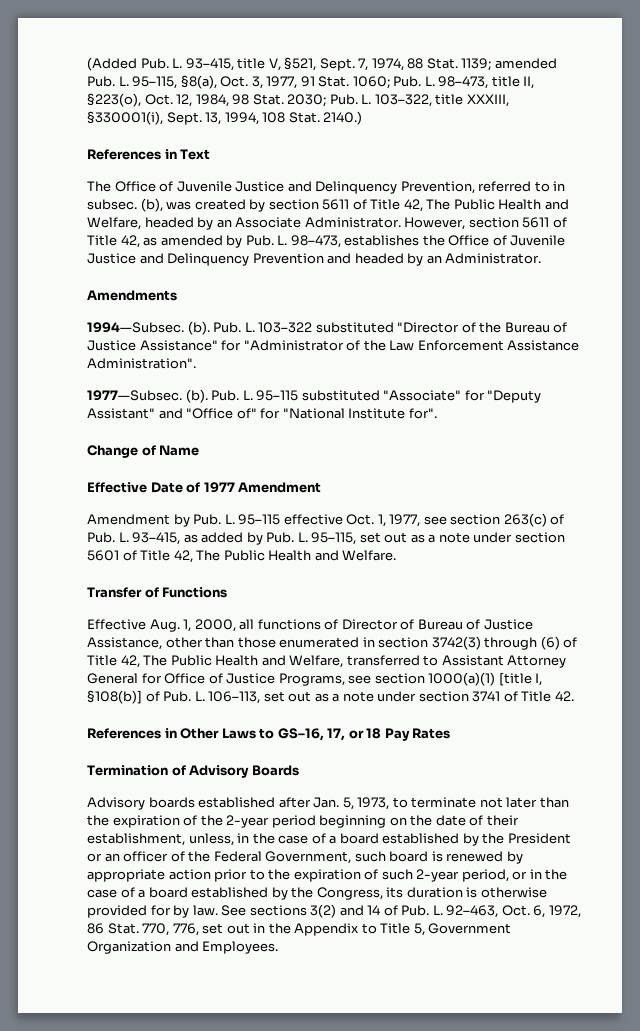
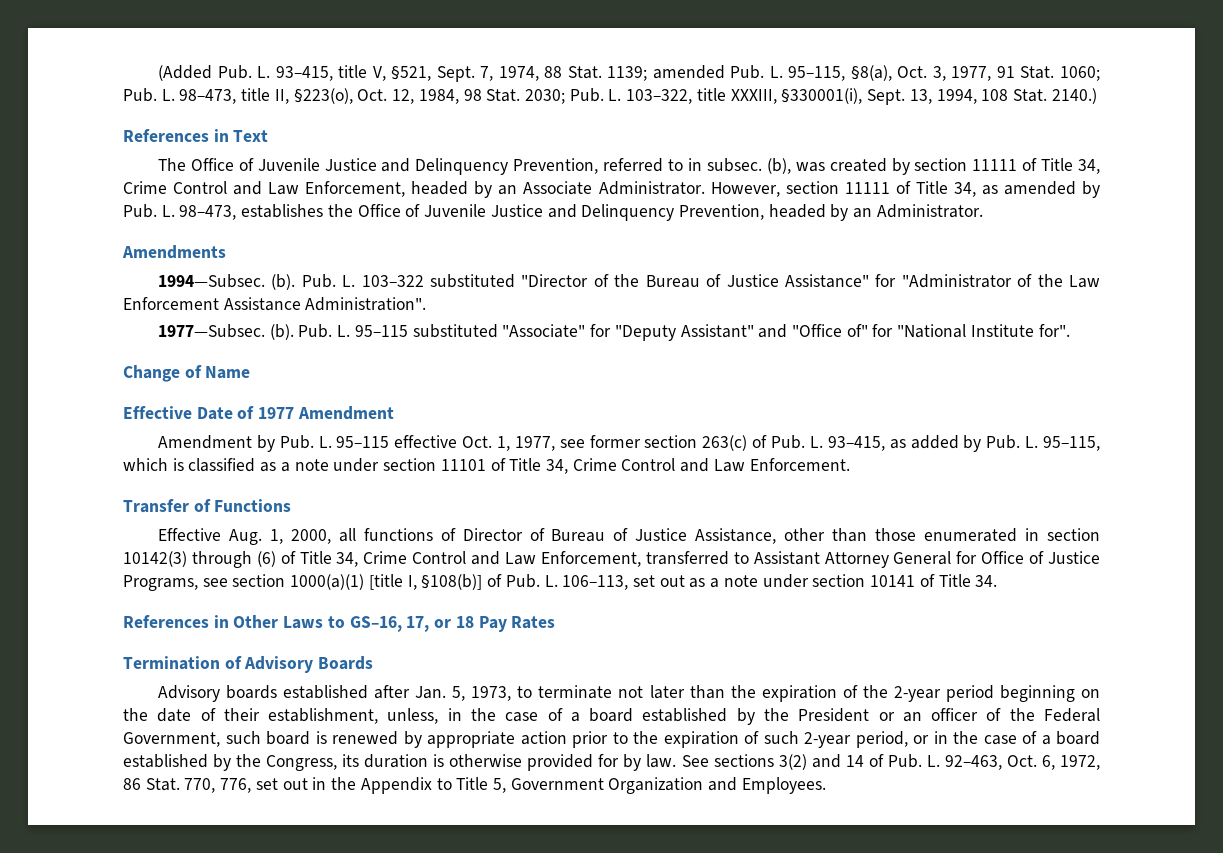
[322,199,569,212] [87,217,141,230] 5611 of Title 42, The Public Health and Welfare, -> [972,158,1100,174] [123,181,406,197] 11111 of Title 34, Crime Control and Law Enforcement,
[522,217,567,228] [87,235,140,248] 5611 of Title 42, -> [844,181,976,197] 11111 of Title 34,
[252,253,352,264] Prevention and -> [678,204,764,220] Prevention,
(447, 520) none -> [589,435,641,448] former
[359,532,565,543] [87,550,397,563] set out as a note under section 5601 of Title 42, The Public Health and Welfare. -> [123,458,850,474] which is classified as a note under section 11101 of Title 34, Crime Control and Law Enforcement.
[431,636,481,650] 3742(3) -> [123,551,187,567] 10142(3)
[120,655,344,668] 42, The Public Health and Welfare, -> [336,551,641,567] 34, Crime Control and Law Enforcement,
[472,691,574,702] 3741 of Title 42. -> [870,574,998,587] 10141 of Title 34.

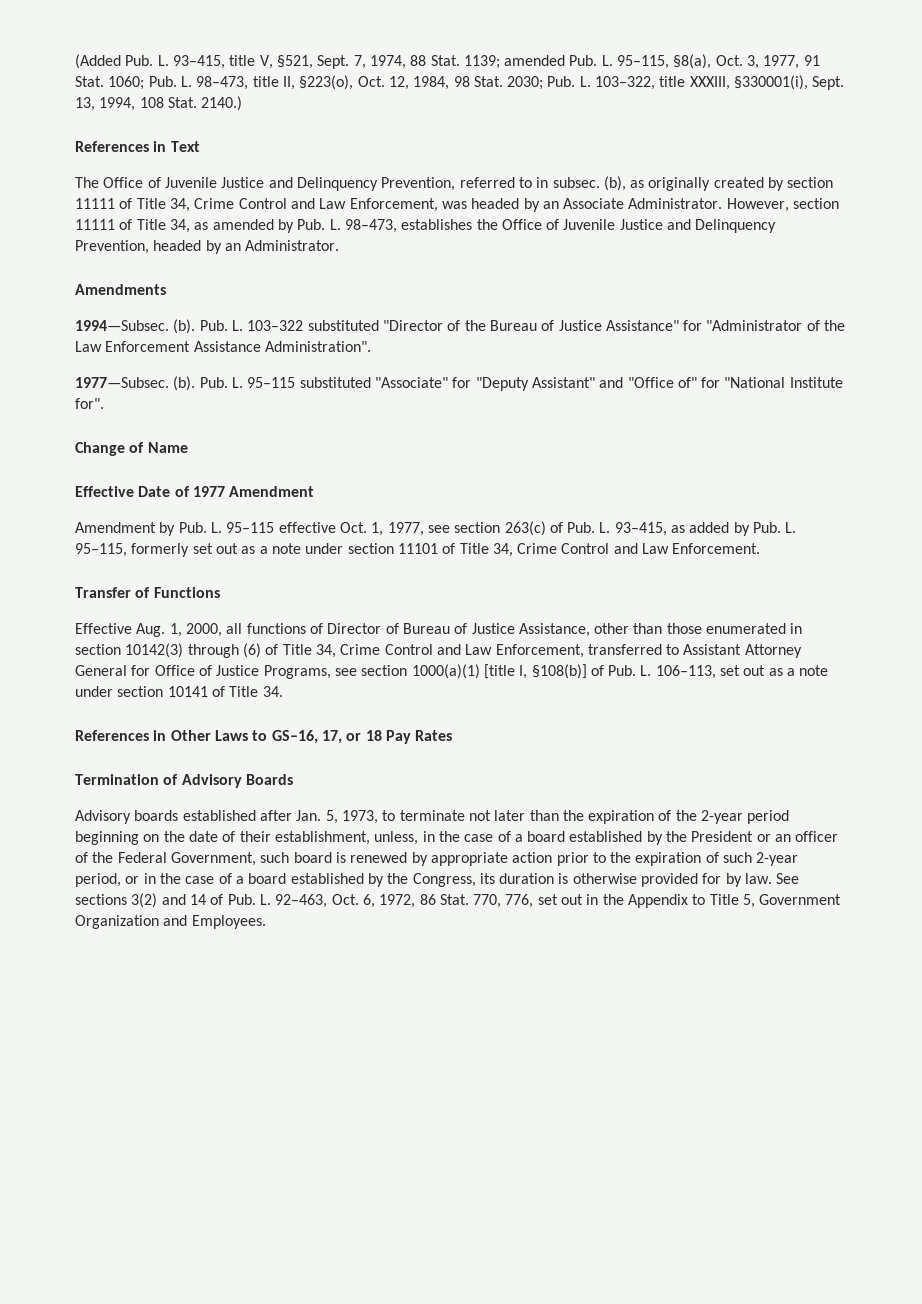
[795,162,825,172] was -> [630,177,711,191] as originally
(406, 189) none -> [441,201,467,209] was
[589,435,641,448] former -> (450, 529) none
[123,458,256,472] which is classified -> [131,543,238,557] formerly set out

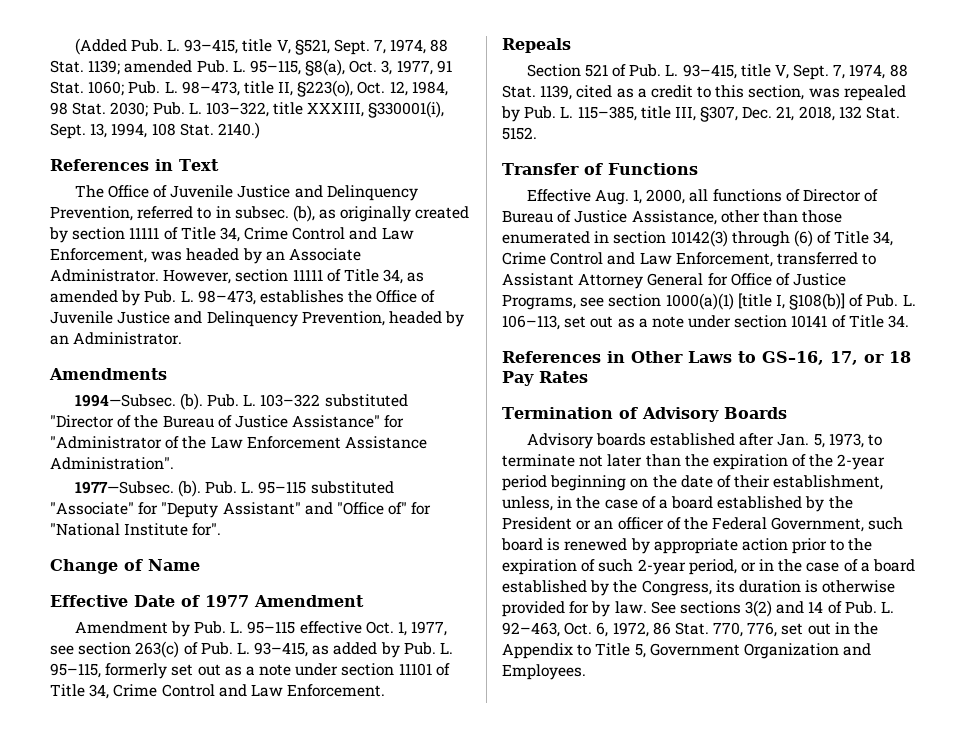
(761, 548) none -> [502,38,571,53] [526,64,908,80] [502,85,906,101] [501,106,901,122] [502,127,537,140] // Repeals // Section 521 of Pub. L. 93–415, title V, Sept. 7, 1974, 88 Stat. 1139, cited as a credit to this section, was repealed by Pub. L. 115–385, title III, §307, Dec. 21, 2018, 132 Stat. 5152.

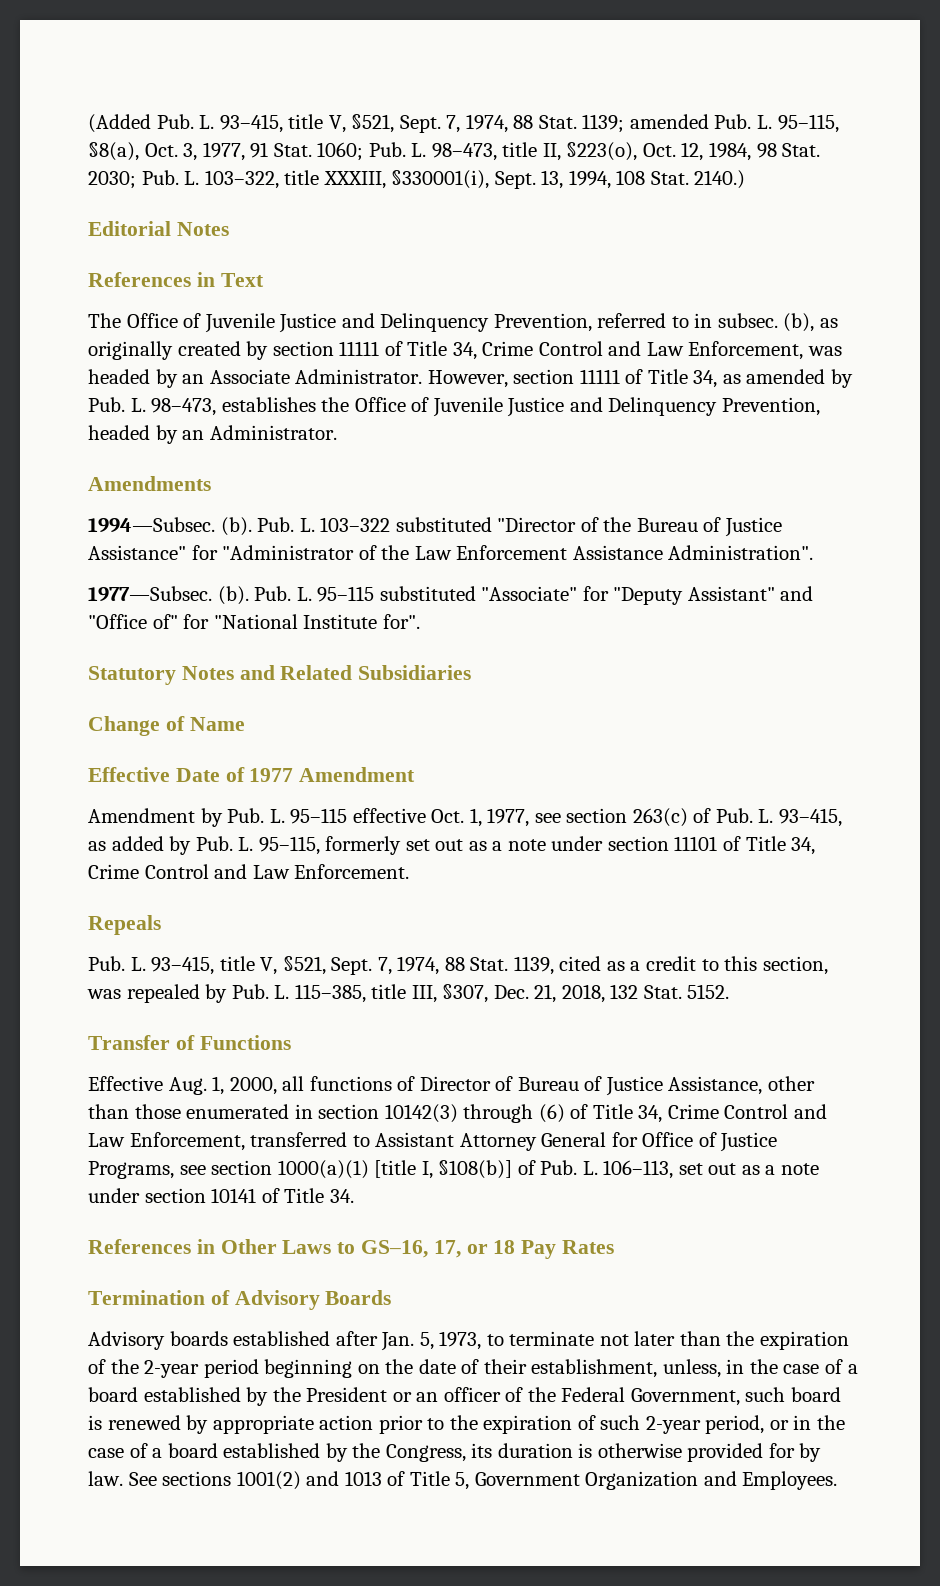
(260, 130) none -> [88,221,229,236] // Editorial Notes
(222, 529) none -> [88,665,472,685] // Statutory Notes and Related Subsidiaries
[526,64,789,79] Section 521 of Pub. L. 93–415, title V, -> [88,956,326,975] Pub. L. 93–415, title V, §521,
[745,600,895,617] [502,622,879,637] [502,643,592,659] 3(2) and 14 of Pub. L. 92–463, Oct. 6, 1972, 86 Stat. 770, 776, set out in the Appendix to -> [236,1471,406,1490] 1001(2) and 1013 of

